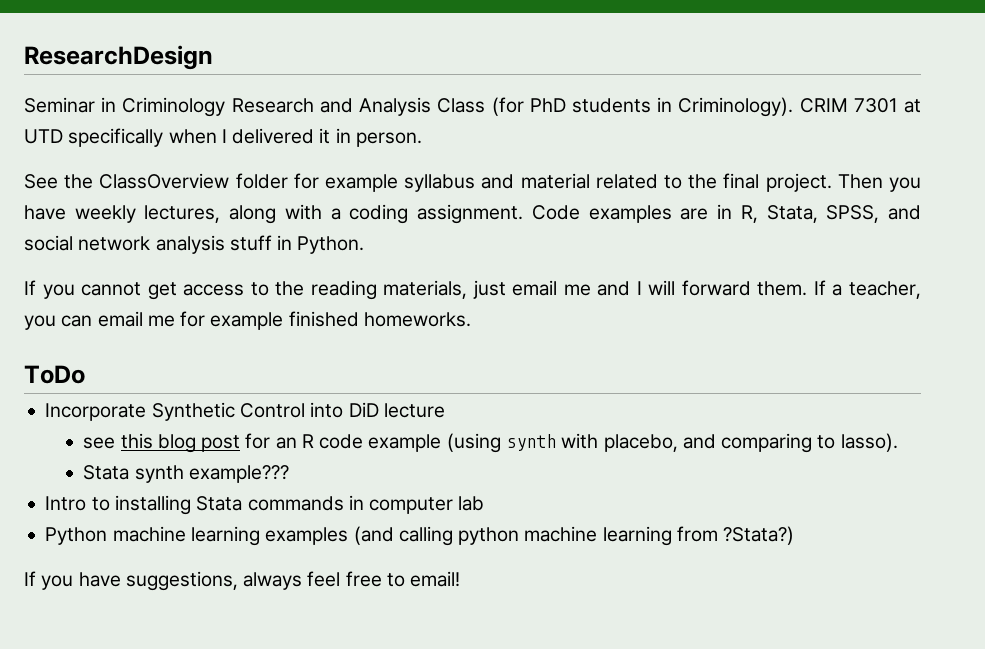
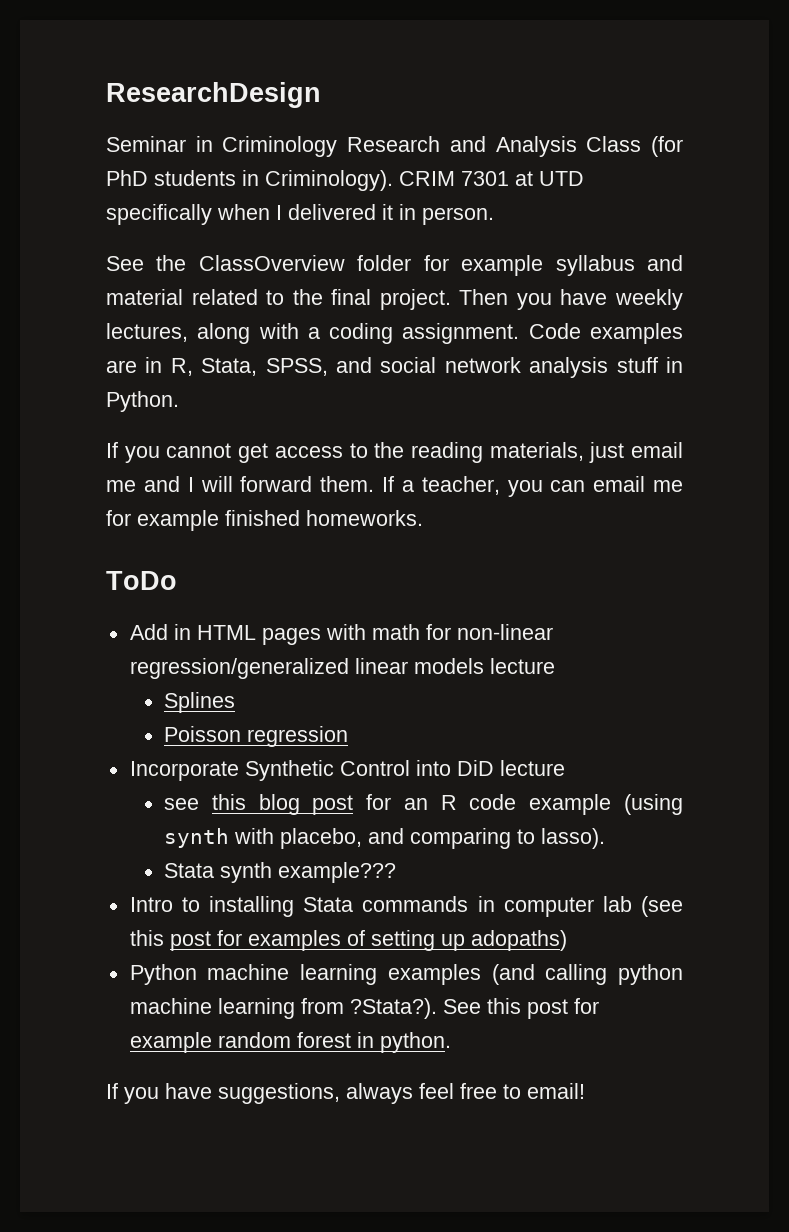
(85, 374) none -> [129,624,553,645] [129,658,555,679] [164,692,236,713] [164,726,349,747] // Add in HTML pages with math for non-linear regression/generalized linear models lecture // Splines // Poisson regression
(485, 503) none -> [641,896,683,917] [129,930,567,951] (see this post for examples of setting up adopaths)
[723,526,795,545] ?Stata?) -> [349,998,599,1019] [129,1032,451,1053] ?Stata?). See this post for example random forest in python.

